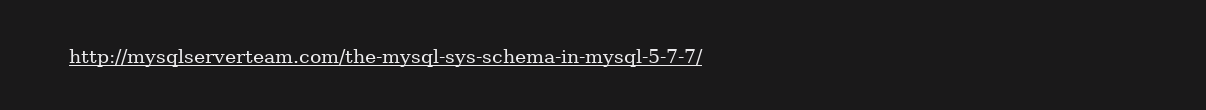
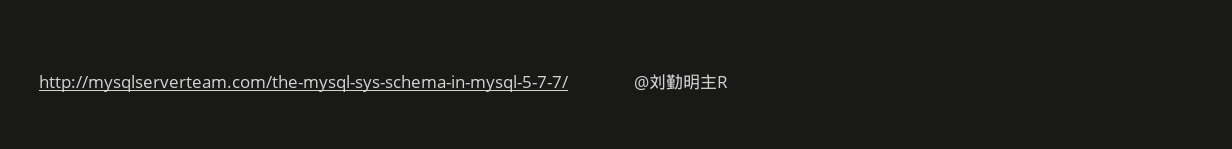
(703, 58) none -> [634,74,728,90] // @刘勤明主R

